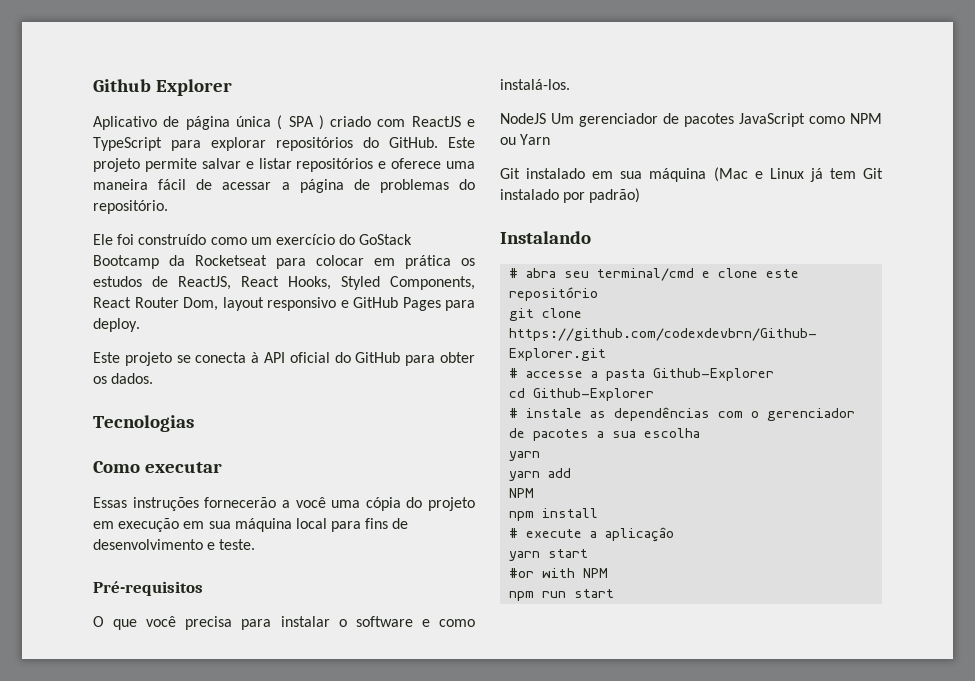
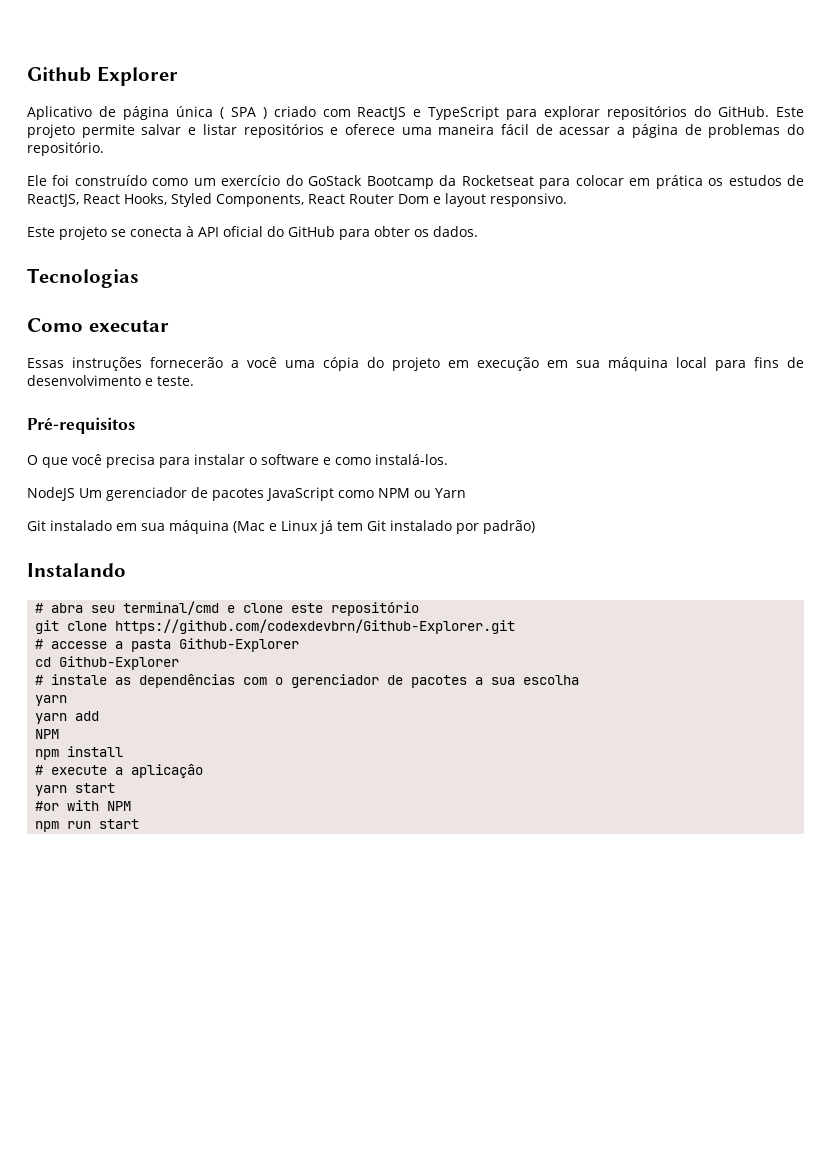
[183,297,475,311] [93,318,140,332] Dom, layout responsivo e GitHub Pages para deploy. -> [398,193,567,207] Dom e layout responsivo.

